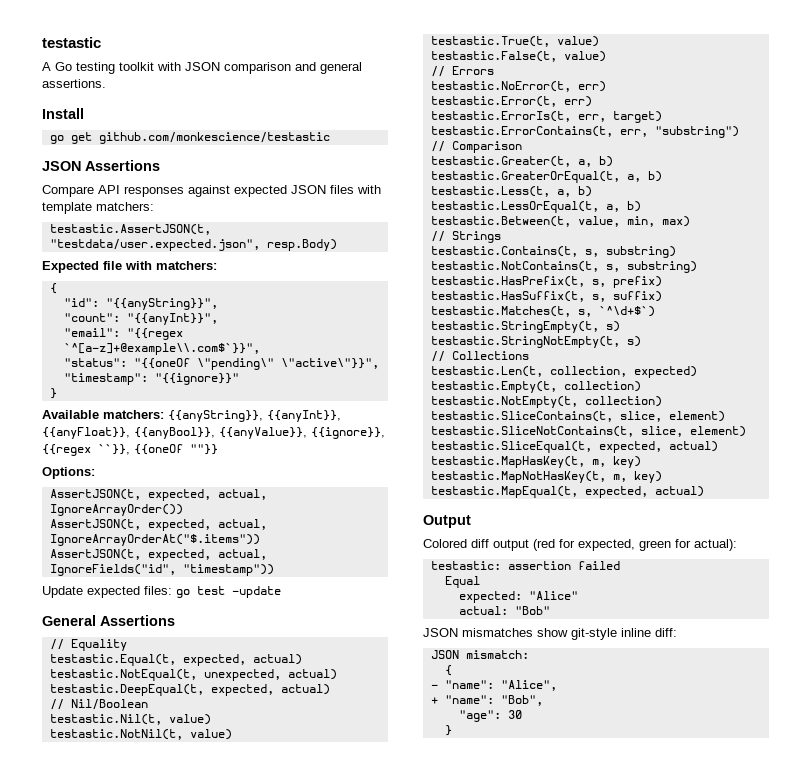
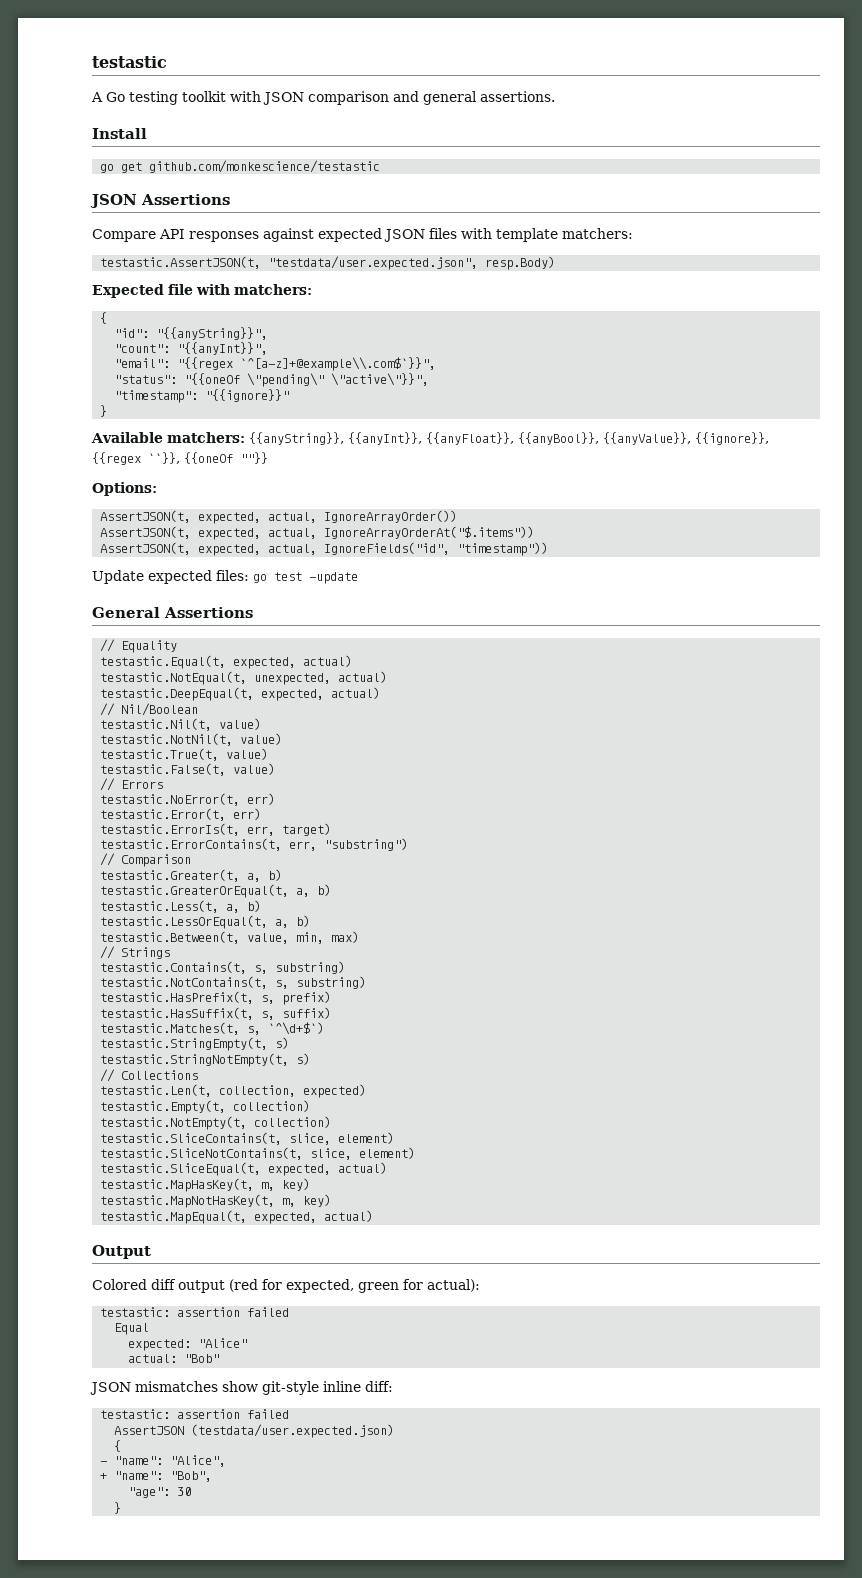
[430,650,529,659] JSON mismatch: -> [100,1409,290,1419] [114,1424,395,1438] testastic: assertion failed // AssertJSON (testdata/user.expected.json)

